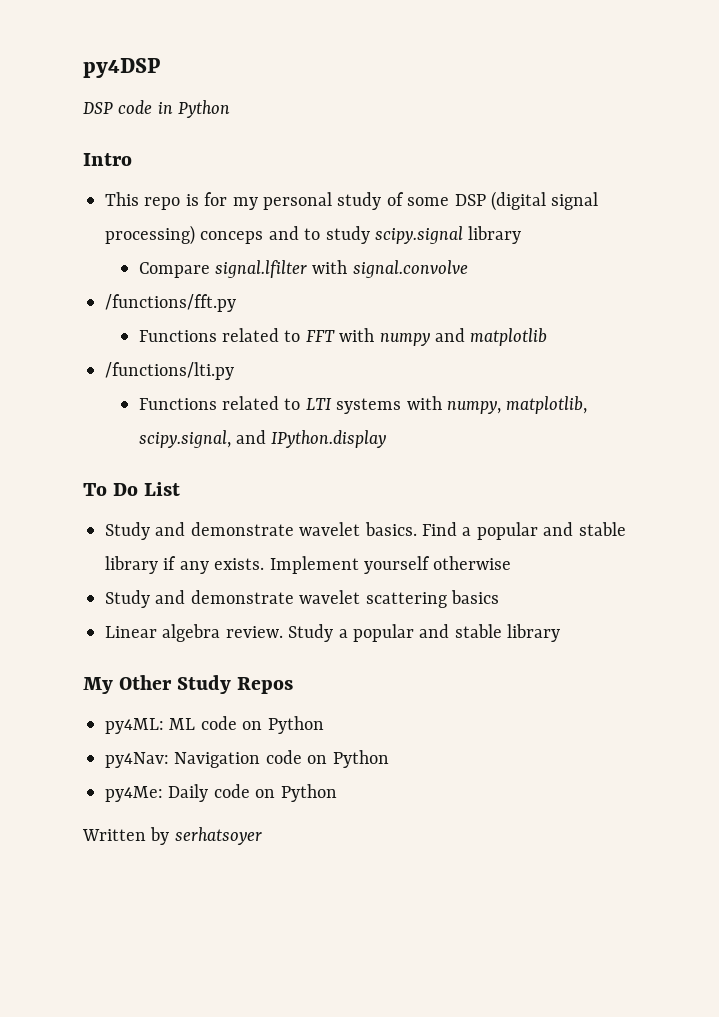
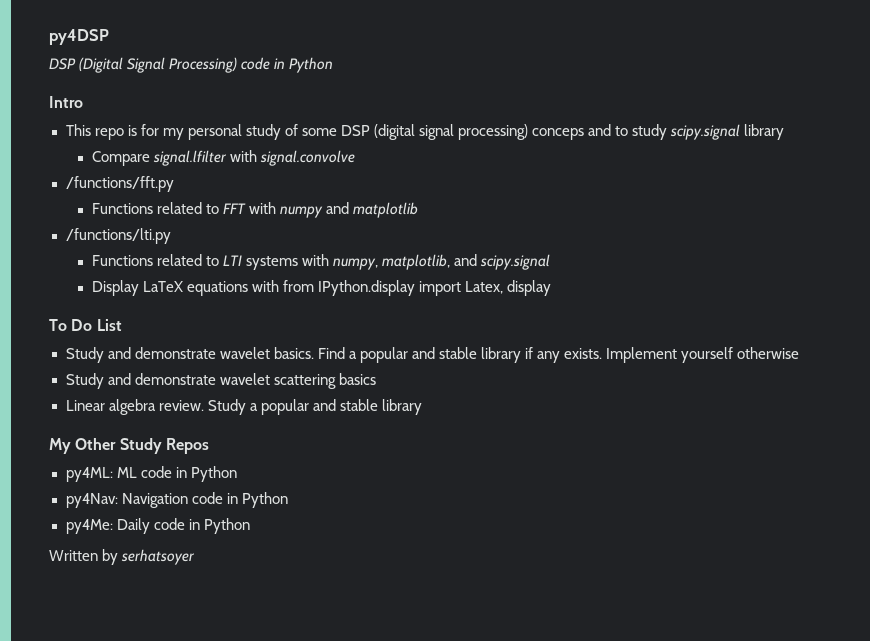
(113, 108) none -> [79,57,238,73] (Digital Signal Processing)
[138,430,387,448] scipy.signal, and IPython.display -> [453,254,550,270] [91,280,551,296] and scipy.signal // Display LaTeX equations with from IPython.display import Latex, display
[242,721,263,730] on -> [175,467,187,478] in
[307,755,328,764] on -> [226,493,238,504] in
[255,789,276,798] on -> [188,519,200,530] in

